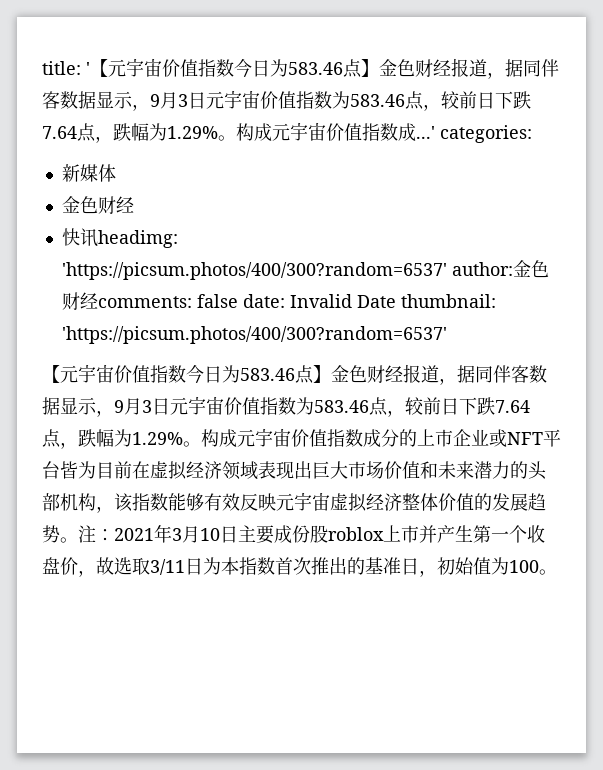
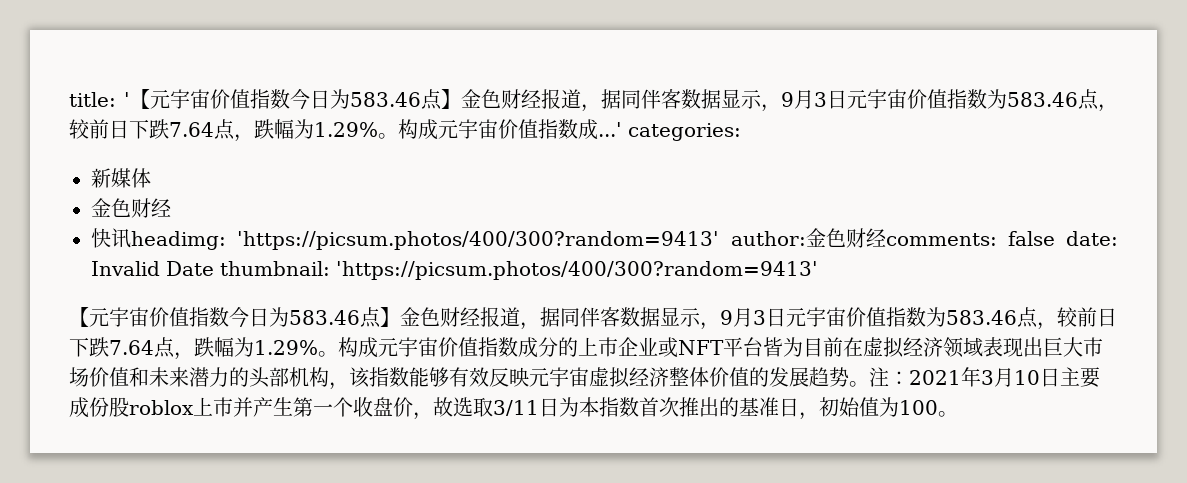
[61,262,447,280] 'https://picsum.photos/400/300?random=6537' -> [237,231,720,250] 'https://picsum.photos/400/300?random=9413'
[61,326,447,344] 'https://picsum.photos/400/300?random=6537' -> [336,261,818,280] 'https://picsum.photos/400/300?random=9413'

